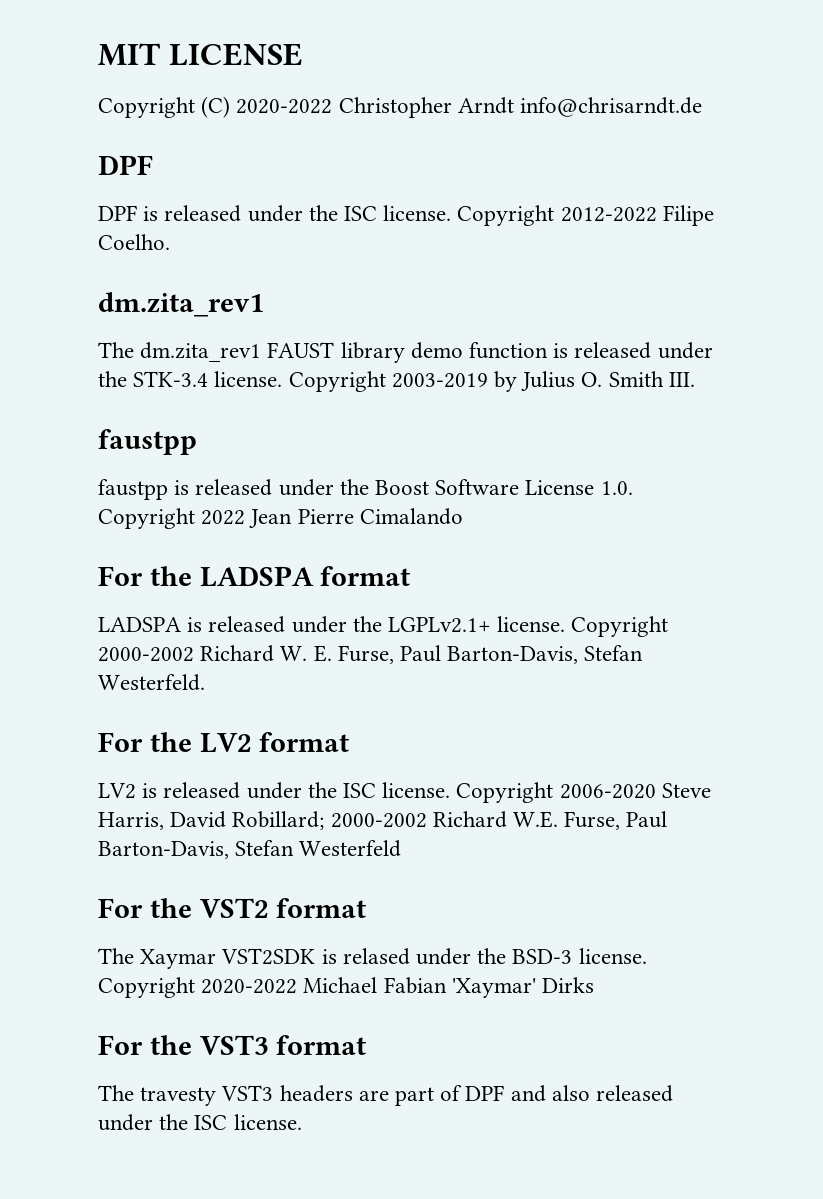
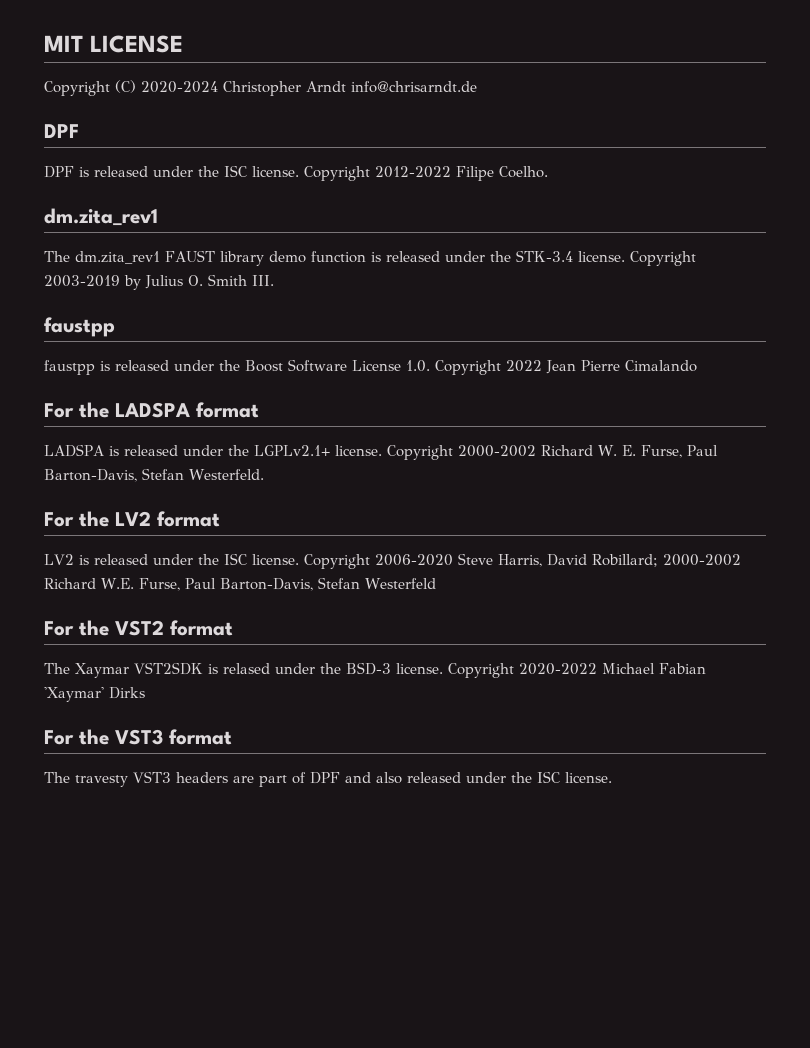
[236,99,333,114] 2020-2022 -> [141,81,218,93] 2020-2024

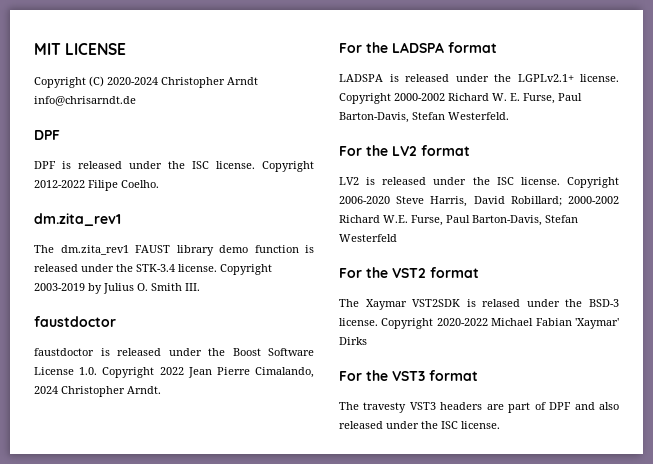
[44,317,115,337] [44,360,95,375] faustpp // faustpp -> [34,316,116,327] [34,348,94,356] faustdoctor // faustdoctor
[625,360,697,372] Cimalando -> [254,367,314,378] [34,386,161,397] Cimalando, 2024 Christopher Arndt.

